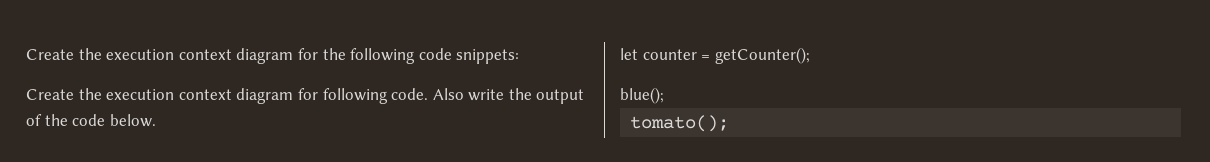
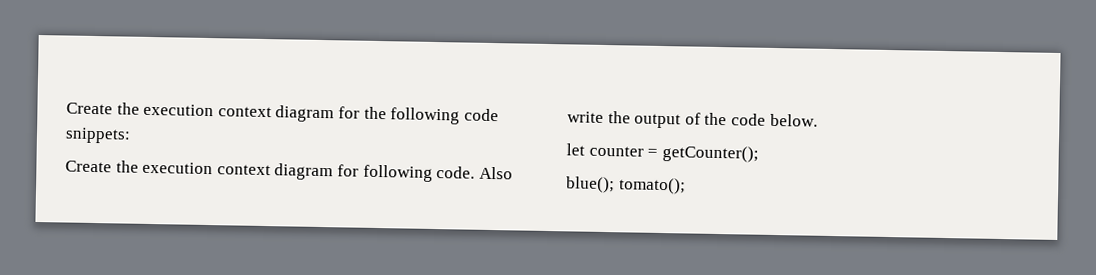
(664, 95) // -> (615, 185) none

